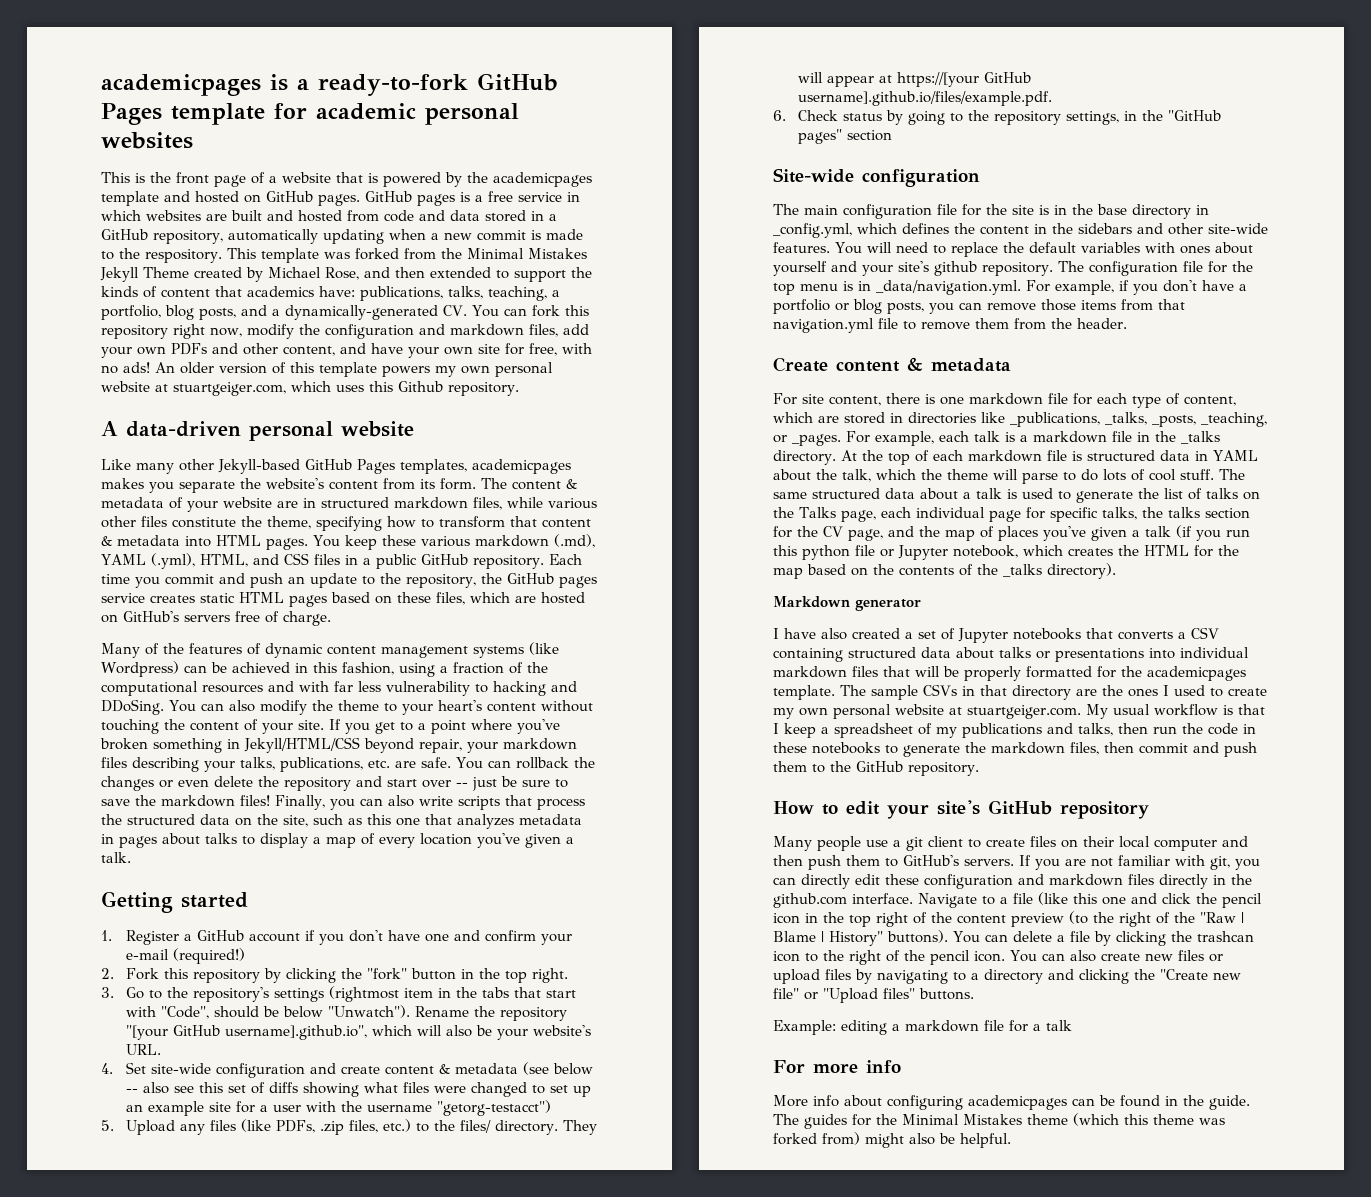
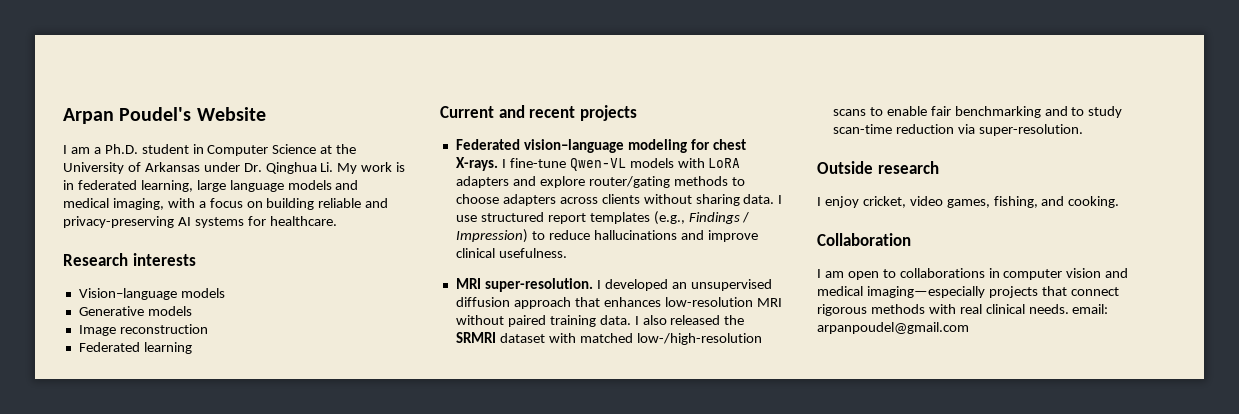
[101,73,558,96] [101,103,519,125] [101,132,193,149] [101,172,592,187] [101,191,580,206] [101,210,557,222] [101,229,583,244] [101,248,587,263] [100,267,592,282] [101,286,560,301] [101,305,589,320] [101,324,589,339] [101,343,592,358] [101,362,553,377] [101,381,519,396] [101,421,414,441] [101,459,571,474] [101,478,577,493] [101,497,597,512] [101,516,591,531] [101,534,595,550] [101,553,582,569] [101,573,597,588] [101,592,585,607] [101,611,331,626] [101,642,559,658] [101,661,548,677] [101,681,577,696] [101,699,593,715] [101,719,560,734] [100,737,577,753] [101,757,595,772] [101,776,568,791] [101,795,585,810] [101,814,582,829] [101,833,574,848] [101,852,131,863] [101,891,248,913] [101,930,573,945] [126,948,246,964] [101,968,569,983] [101,986,577,1002] [126,1005,568,1021] [126,1025,592,1040] [126,1044,162,1055] [101,1062,594,1078] [126,1082,592,1097] [126,1100,552,1116] [101,1119,598,1135] [798,72,1032,87] [798,91,1053,106] [773,110,1222,125] [798,129,893,144] [773,168,980,187] [773,204,1209,219] [773,223,1268,238] [773,242,1253,257] [773,261,1253,276] [773,280,1247,295] [773,299,1185,314] [773,318,1127,333] [773,357,1011,372] [773,393,1236,408] [773,412,1267,427] [773,431,1220,446] [773,450,1258,465] [773,469,1245,484] [773,488,1260,503] [773,507,1250,522] [773,525,1250,541] [773,545,1239,560] [773,563,1116,579] [773,596,921,611] [773,627,1219,643] [773,647,1249,662] [773,666,1246,681] [773,684,1267,700] [773,704,1265,719] [773,723,1256,738] [773,742,1257,757] [773,761,979,776] [773,800,1149,819] [773,836,1248,851] [773,855,1260,870] [773,874,1252,889] [773,892,1262,908] [773,911,1244,927] [773,930,1254,946] [773,950,1223,965] [773,969,1241,984] [773,988,974,1003] [773,1020,1072,1035] [773,1060,901,1073] [773,1095,1250,1110] [773,1113,1225,1129] [773,1132,1011,1148] academicpages is a ready-to-fork GitHub Pages template for academic personal websites // This is the front page of a website that is powered by the academicpages template and hosted on GitHub pages. GitHub pages is a free service in which websites are built and hosted from code and data stored in a GitHub repository, automatically updating when a new commit is made to the respository. This template was forked from the Minimal Mistakes Jekyll Theme created by Michael Rose, and then extended to support the kinds of content that academics have: publications, talks, teaching, a portfolio, blog posts, and a dynamically-generated CV. You can fork this repository right now, modify the configuration and markdown files, add your own PDFs and other content, and have your own site for free, with no ads! An older version of this template powers my own personal website at stuartgeiger.com, which uses this Github repository. // A data-driven personal website // Like many other Jekyll-based GitHub Pages templates, academicpages makes you separate the website's content from its form. The content & metadata of your website are in structured markdown files, while various other files constitute the theme, specifying how to transform that content & metadata into HTML pages. You keep these various markdown (.md), YAML (.yml), HTML, and CSS files in a public GitHub repository. Each time you commit and push an update to the repository, the GitHub pages service creates static HTML pages based on these files, which are hosted on GitHub's servers free of charge. // Many of the features of dynamic content management systems (like Wordpress) can be achieved in this fashion, using a fraction of the computational resources and with far less vulnerability to hacking and DDoSing. You can also modify the theme to your heart's content without touching the content of your site. If you get to a point where you've broken something in Jekyll/HTML/CSS beyond repair, your markdown files describing your talks, publications, etc. are safe. You can rollback the changes or even delete the repository and start over -- just be sure to save the markdown files! Finally, you can also write scripts that process the structured data on the site, such as this one that analyzes metadata in pages about talks to display a map of every location you've given a talk. // Getting started // 1. Register a GitHub account if you don't have one and confirm your e-mail (required!) // 2. Fork this repository by clicking the "fork" button in the top right. // 3. Go to the repository's settings (rightmost item in the tabs that start with "Code", should be below "Unwatch"). Rename the repository "[your GitHub username].github.io", which will also be your website's URL. // 4. Set site-wide configuration and create content & metadata (see below -- also see this set of diffs showing what files were changed to set up an example site for a user with the username "getorg-testacct") // 5. Upload any files (like PDFs, .zip files, etc.) to the files/ directory. They will appear at https://[your GitHub username].github.io/files/example.pdf. // 6. Check status by going to the repository settings, in the "GitHub pages" section // Site-wide configuration // The main configuration file for the site is in the base directory in _config.yml, which defines the content in the sidebars and other site-wide features. You will need to replace the default variables with ones about yourself and your site's github repository. The configuration file for the top menu is in _data/navigation.yml. For example, if you don't have a portfolio or blog posts, you can remove those items from that navigation.yml file to remove them from the header. // Create content & metadata // For site content, there is one markdown file for each type of content, which are stored in directories like _publications, _talks, _posts, _teaching, or _pages. For example, each talk is a markdown file in the _talks directory. At the top of each markdown file is structured data in YAML about the talk, which the theme will parse to do lots of cool stuff. The same structured data about a talk is used to generate the list of talks on the Talks page, each individual page for specific talks, the talks section for the CV page, and the map of places you've given a talk (if you run this python file or Jupyter notebook, which creates the HTML for the map based on the contents of the _talks directory). // Markdown generator // I have also created a set of Jupyter notebooks that converts a CSV containing structured data about talks or presentations into individual markdown files that will be properly formatted for the academicpages template. The sample CSVs in that directory are the ones I used to create my own personal website at stuartgeiger.com. My usual workflow is that I keep a spreadsheet of my publications and talks, then run the code in these notebooks to generate the markdown files, then commit and push them to the GitHub repository. // How to edit your site's GitHub repository // Many people use a git client to create files on their local computer and then push them to GitHub's servers. If you are not familiar with git, you can directly edit these configuration and markdown files directly in the github.com interface. Navigate to a file (like this one and click the pencil icon in the top right of the content preview (to the right of the "Raw | Blame | History" buttons). You can delete a file by clicking the trashcan icon to the right of the pencil icon. You can also create new files or upload files by navigating to a directory and clicking the "Create new file" or "Upload files" buttons. // Example: editing a markdown file for a talk // For more info // More info about configuring academicpages can be found in the guide. The guides for the Minimal Mistakes theme (which this theme was forked from) might also be helpful. -> [63,107,266,124] [63,144,357,156] [63,162,406,174] [63,180,359,192] [63,198,389,210] [63,216,337,228] [63,253,196,266] [78,288,225,300] [78,306,192,316] [78,324,208,336] [78,342,192,354] [440,105,637,121] [455,139,746,153] [455,157,741,171] [455,176,745,188] [455,194,783,206] [455,211,750,225] [455,229,758,243] [455,248,567,258] [455,278,772,292] [455,297,782,309] [455,315,745,327] [455,332,762,345] [832,106,1123,118] [832,124,1083,136] [817,161,939,174] [817,196,1120,208] [817,233,911,246] [817,268,1129,280] [817,286,1119,298] [817,304,1109,316] [817,322,969,334] Arpan Poudel's Website // I am a Ph.D. student in Computer Science at the University of Arkansas under Dr. Qinghua Li. My work is in federated learning, large language models and medical imaging, with a focus on building reliable and privacy-preserving AI systems for healthcare. // Research interests // Vision–language models // Generative models // Image reconstruction // Federated learning // Current and recent projects // Federated vision–language modeling for chest X-rays. I fine-tune Qwen-VL models with LoRA adapters and explore router/gating methods to choose adapters across clients without sharing data. I use structured report templates (e.g., Findings / Impression) to reduce hallucinations and improve clinical usefulness. // MRI super-resolution. I developed an unsupervised diffusion approach that enhances low-resolution MRI without paired training data. I also released the SRMRI dataset with matched low-/high-resolution scans to enable fair benchmarking and to study scan-time reduction via super-resolution. // Outside research // I enjoy cricket, video games, fishing, and cooking. // Collaboration // I am open to collaborations in computer vision and medical imaging—especially projects that connect rigorous methods with real clinical needs. email: arpanpoudel@gmail.com

